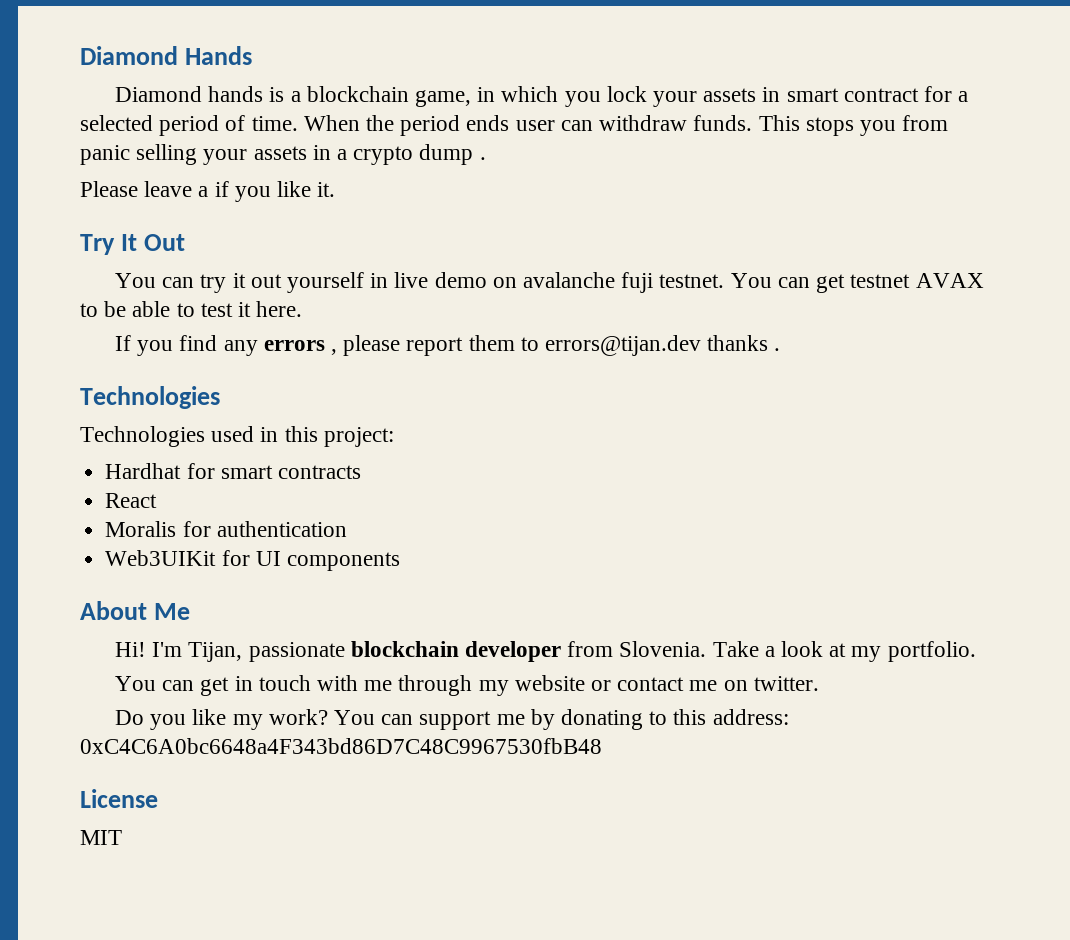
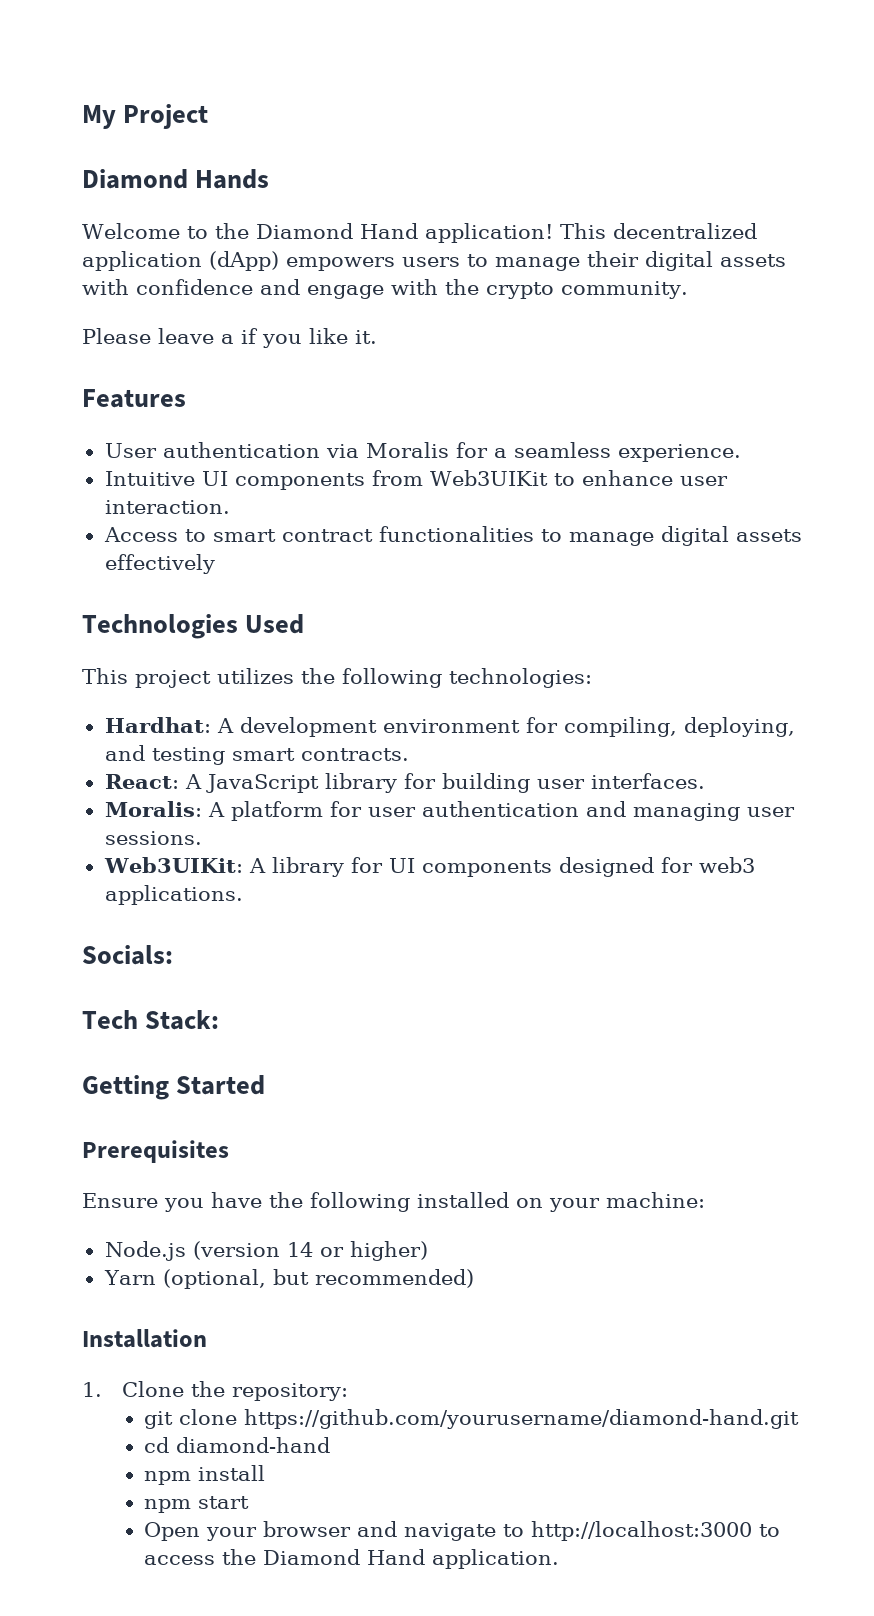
(80, 55) none -> [82,104,209,129] My Project //
[114,86,969,107] [80,115,949,136] [80,144,486,165] Diamond hands is a blockchain game, in which you lock your assets in smart contract for a selected period of time. When the period ends user can withdraw funds. This stops you from panic selling your assets in a crypto dump . -> [82,223,757,243] [82,251,786,271] [82,279,688,299] Welcome to the Diamond Hand application! This decentralized application (dApp) empowers users to manage their digital assets with confidence and engage with the crypto community.
[80,234,185,255] [114,272,984,293] [80,301,303,317] [114,335,781,356] [80,386,220,409] [80,426,394,447] [105,463,361,479] [105,493,158,508] [105,521,347,537] [105,550,400,571] [80,601,190,620] [114,641,976,662] [114,675,819,696] [114,709,789,730] [80,738,602,754] [80,789,158,808] [80,830,122,845] Try It Out // You can try it out yourself in live demo on avalanche fuji testnet. You can get testnet AVAX to be able to test it here. // If you find any errors , please report them to errors@tijan.dev thanks . // Technologies // Technologies used in this project: // Hardhat for smart contracts // React // Moralis for authentication // Web3UIKit for UI components // About Me // Hi! I'm Tijan, passionate blockchain developer from Slovenia. Take a look at my portfolio. // You can get in touch with me through my website or contact me on twitter. // Do you like my work? You can support me by donating to this address: 0xC4C6A0bc6648a4F343bd86D7C48C9967530fbB48 // License // MIT -> [82,389,186,408] [104,442,741,462] [104,470,728,490] [104,500,230,514] [103,526,802,546] [104,554,215,574] [82,614,305,639] [82,668,592,688] [104,717,795,737] [104,745,409,765] [104,773,705,793] [104,801,795,821] [104,831,202,845] [103,857,755,877] [104,885,243,905] [82,945,173,965] [82,1010,220,1030] [82,1075,266,1100] [82,1140,229,1163] [82,1192,705,1212] [104,1241,428,1261] [103,1269,474,1289] [82,1329,207,1348] [82,1381,348,1401] [144,1409,800,1429] [144,1437,331,1453] [144,1465,266,1485] [144,1496,250,1513] [144,1521,781,1541] [144,1549,560,1569] Features // User authentication via Moralis for a seamless experience. // Intuitive UI components from Web3UIKit to enhance user interaction. // Access to smart contract functionalities to manage digital assets effectively // Technologies Used // This project utilizes the following technologies: // Hardhat: A development environment for compiling, deploying, and testing smart contracts. // React: A JavaScript library for building user interfaces. // Moralis: A platform for user authentication and managing user sessions. // Web3UIKit: A library for UI components designed for web3 applications. // Socials: // Tech Stack: // Getting Started // Prerequisites // Ensure you have the following installed on your machine: // Node.js (version 14 or higher) // Yarn (optional, but recommended) // Installation // 1. Clone the repository: // git clone https://github.com/yourusername/diamond-hand.git // cd diamond-hand // npm install // npm start // Open your browser and navigate to http://localhost:3000 to access the Diamond Hand application.

